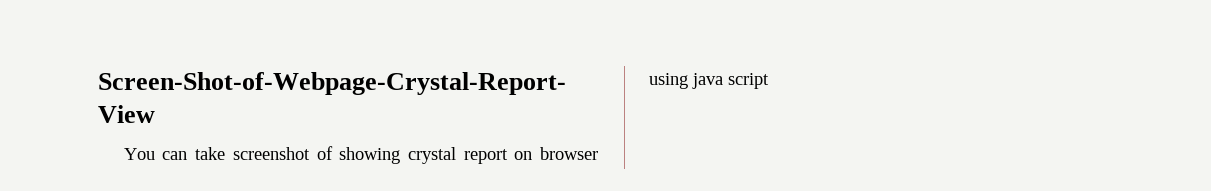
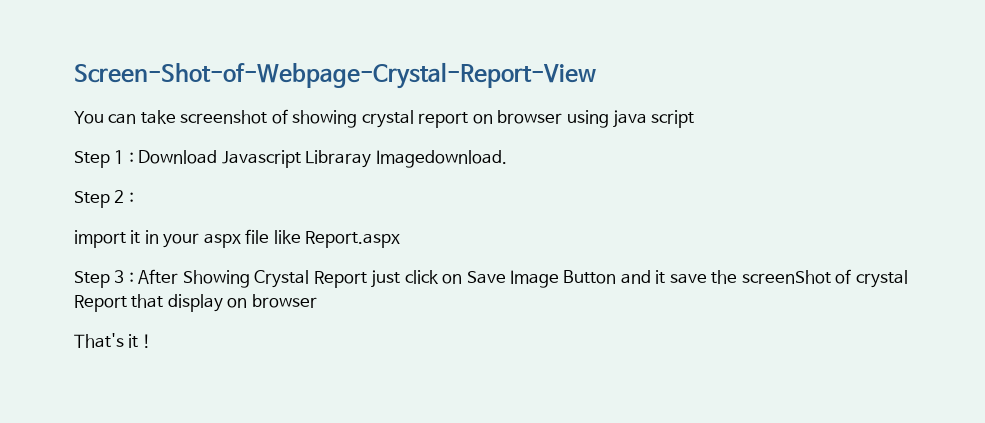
(769, 81) none -> [74,150,507,168] [74,190,134,208] [74,229,401,248] [74,269,908,288] [74,294,317,312] [74,333,151,348] // Step 1 : Download Javascript Libraray Imagedownload. // Step 2 : // import it in your aspx file like Report.aspx // Step 3 : After Showing Crystal Report just click on Save Image Button and it save the screenShot of crystal Report that display on browser // That's it !

